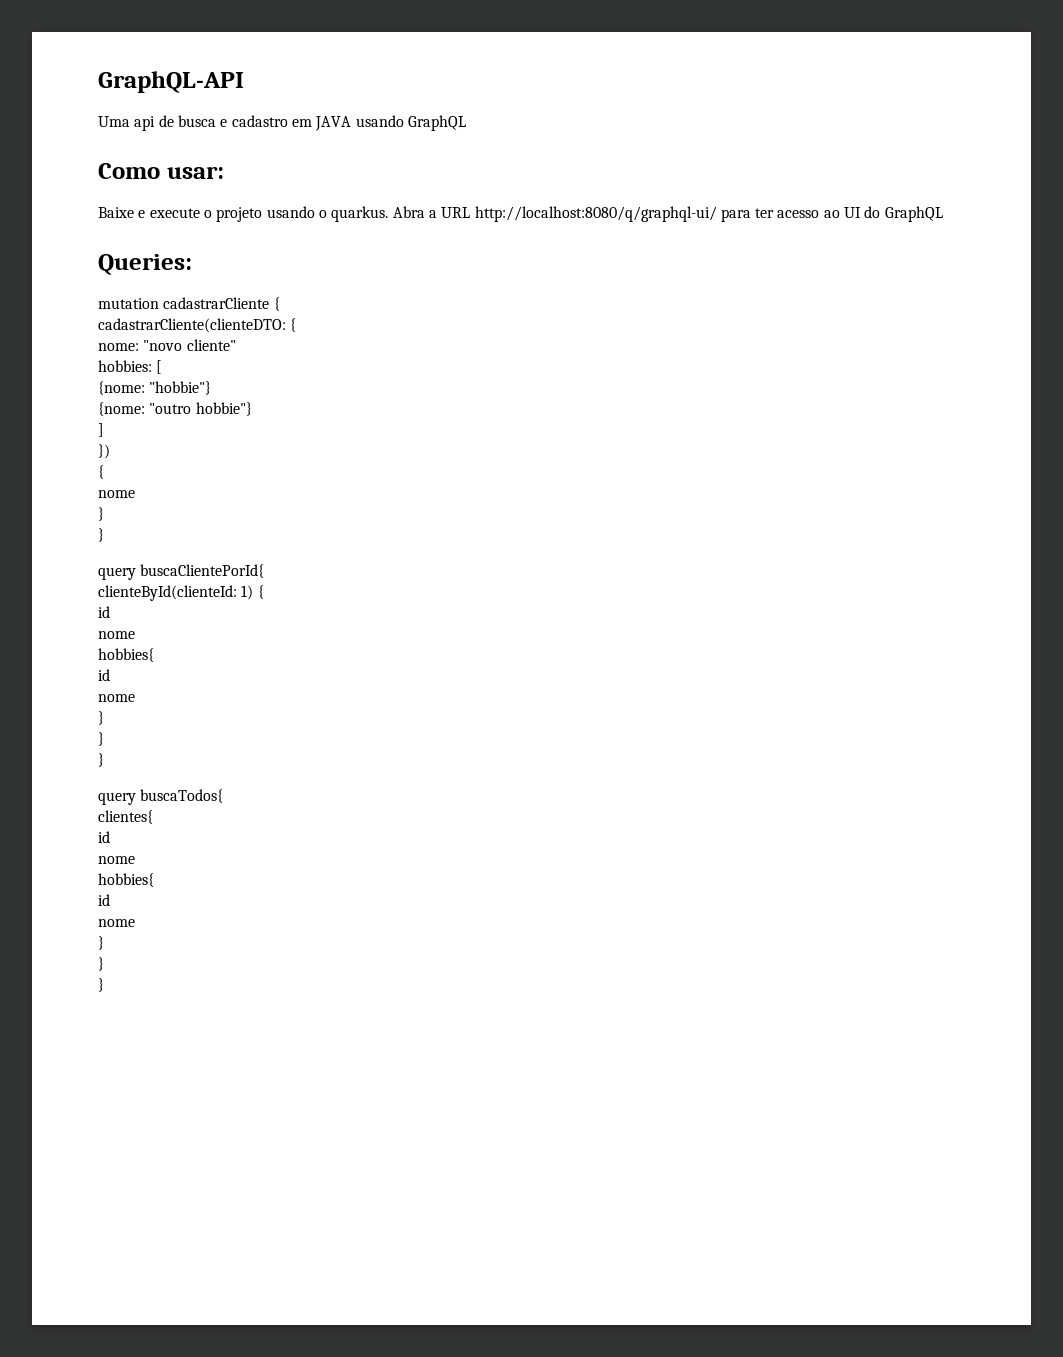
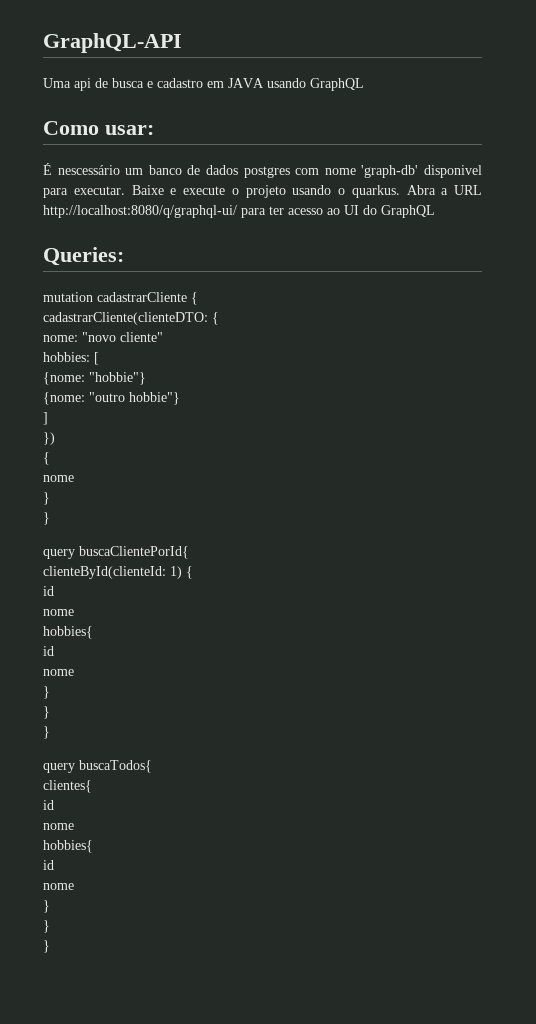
(224, 172) none -> [43,163,482,178] [43,186,125,198] É nescessário um banco de dados postgres com nome 'graph-db' disponivel para executar.

